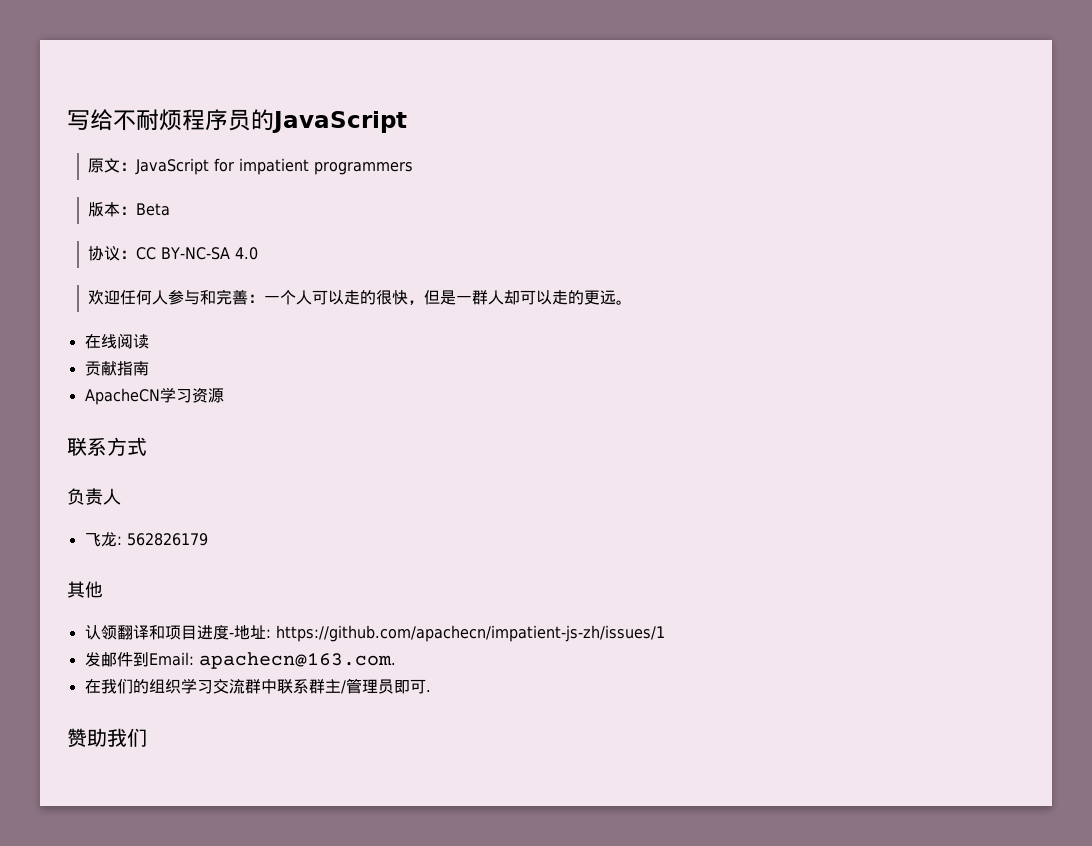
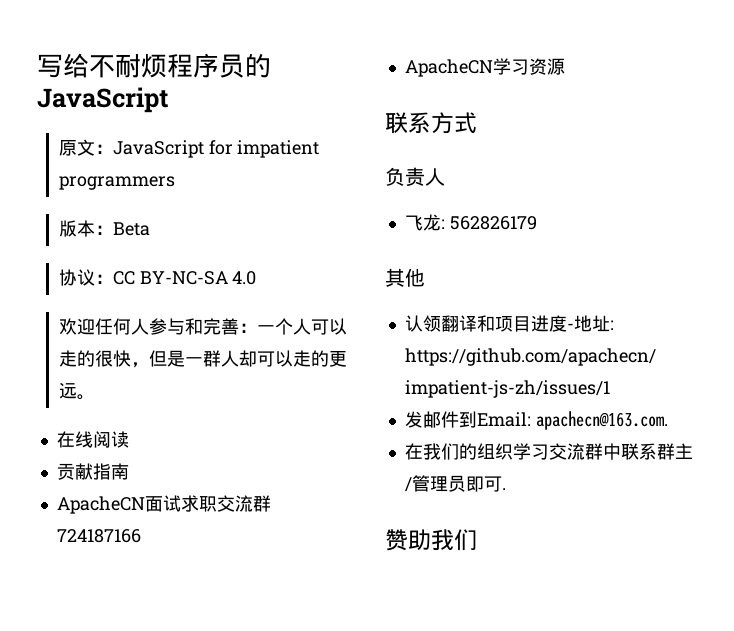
(149, 368) none -> [56,495,271,514] [56,529,141,543] // ApacheCN面试求职交流群724187166

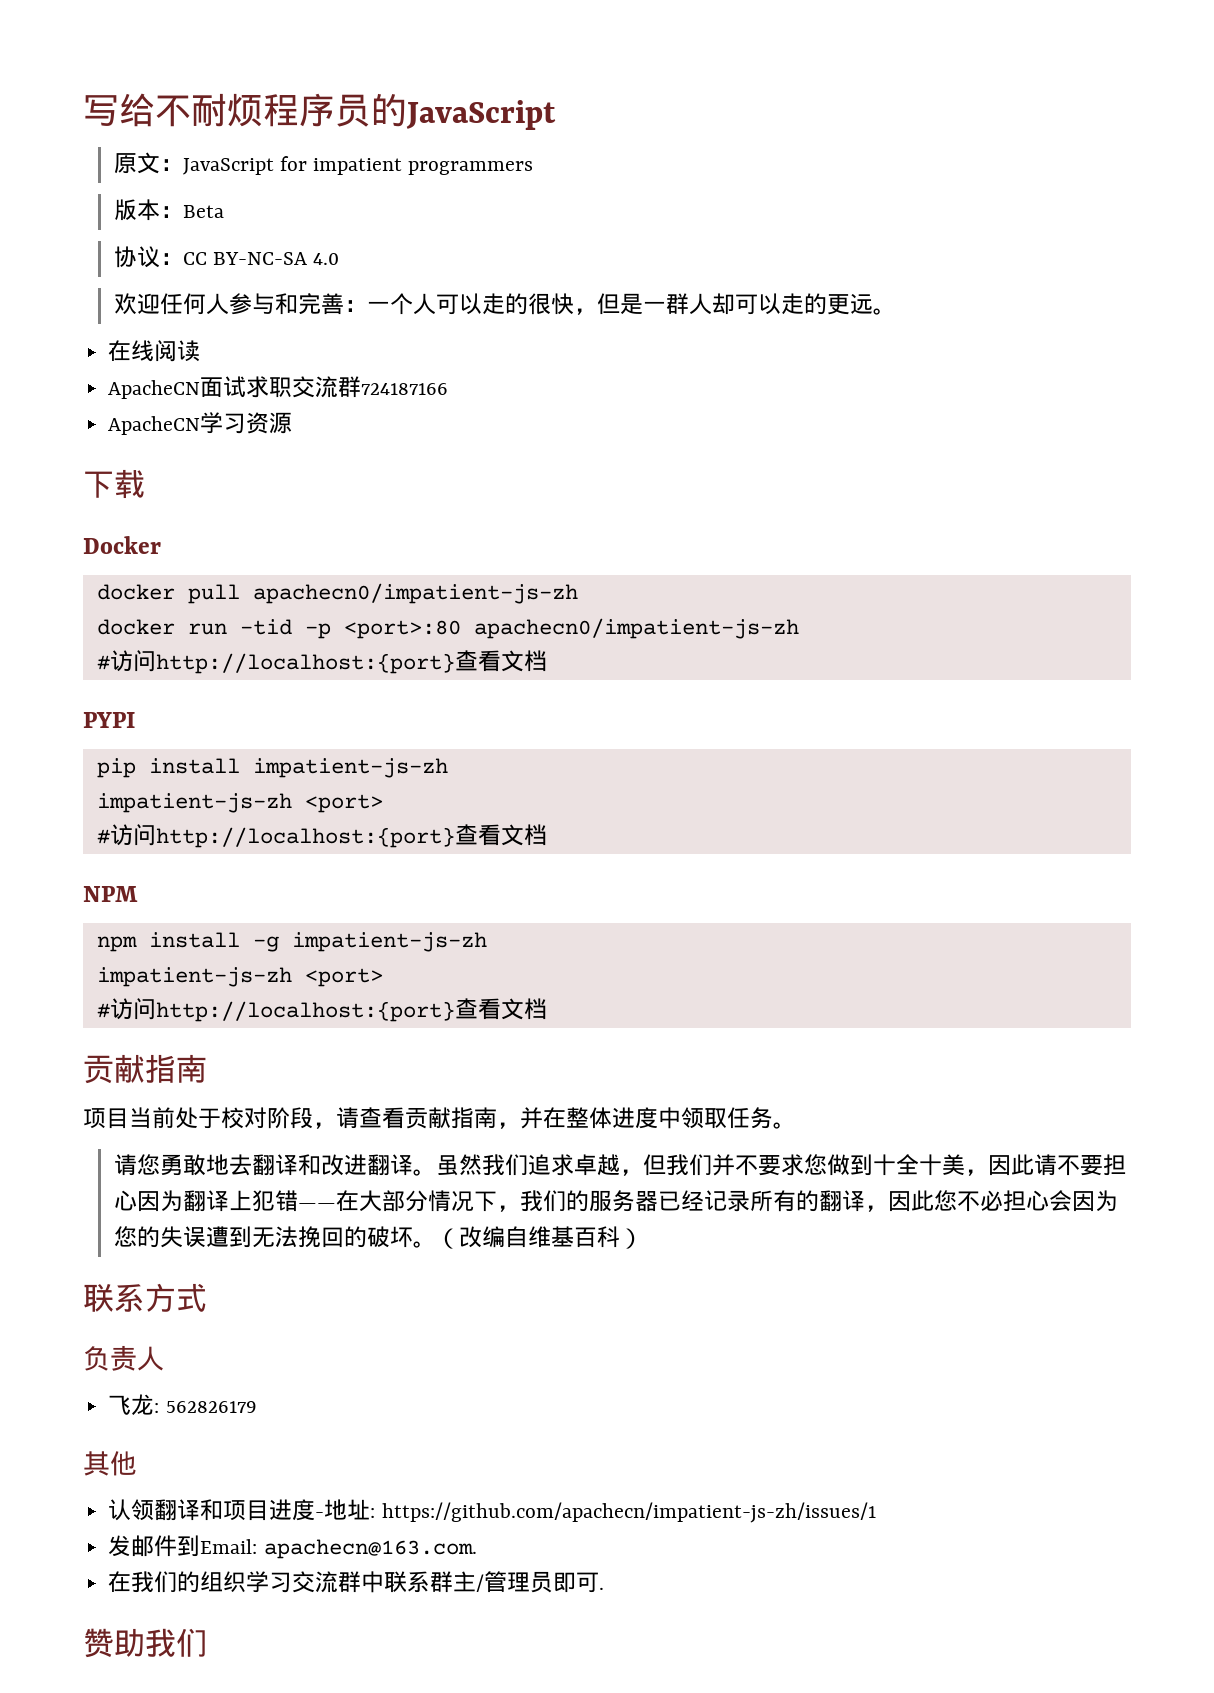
[56,463,129,480] // 贡献指南 -> (201, 351) none
(565, 66) none -> [83,469,145,499] [83,536,161,554] [96,583,578,604] [96,618,799,639] [96,650,547,674] [83,712,135,728] [96,758,448,778] [96,793,383,813] [96,824,547,848] [83,886,138,902] [96,932,487,952] [96,967,383,987] [96,998,547,1022] [83,1054,207,1084] [83,1107,796,1129] [113,1154,1126,1176] [113,1190,1118,1212] [113,1226,643,1249] // 下载 // Docker // docker pull apachecn0/impatient-js-zh // docker run -tid -p <port>:80 apachecn0/impatient-js-zh // #访问http://localhost:{port}查看文档 // PYPI // pip install impatient-js-zh // impatient-js-zh <port> // #访问http://localhost:{port}查看文档 // NPM // npm install -g impatient-js-zh // impatient-js-zh <port> // #访问http://localhost:{port}查看文档 // 贡献指南 // 项目当前处于校对阶段，请查看贡献指南，并在整体进度中领取任务。 // 请您勇敢地去翻译和改进翻译。虽然我们追求卓越，但我们并不要求您做到十全十美，因此请不要担心因为翻译上犯错——在大部分情况下，我们的服务器已经记录所有的翻译，因此您不必担心会因为您的失误遭到无法挽回的破坏。（改编自维基百科）

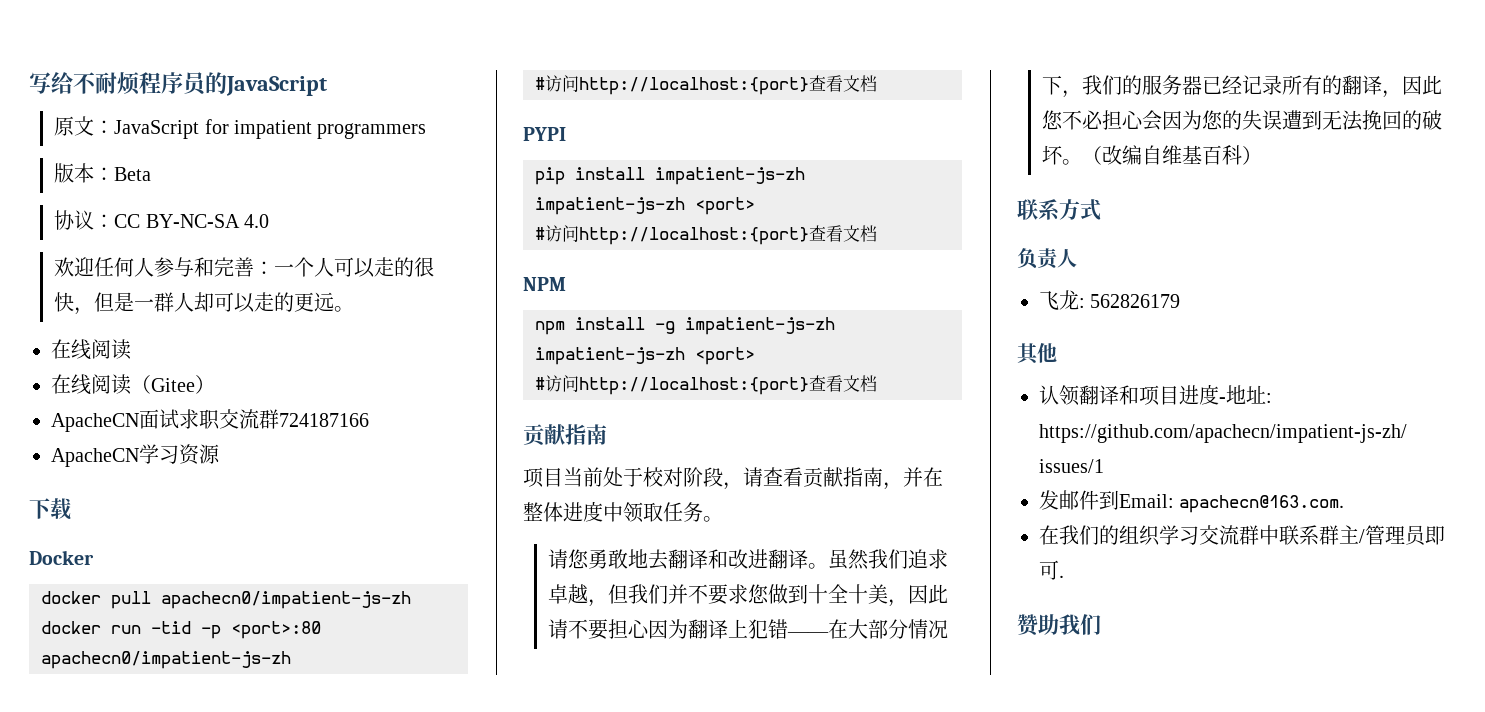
(201, 351) none -> [51,374,215,395] // 在线阅读（Gitee）

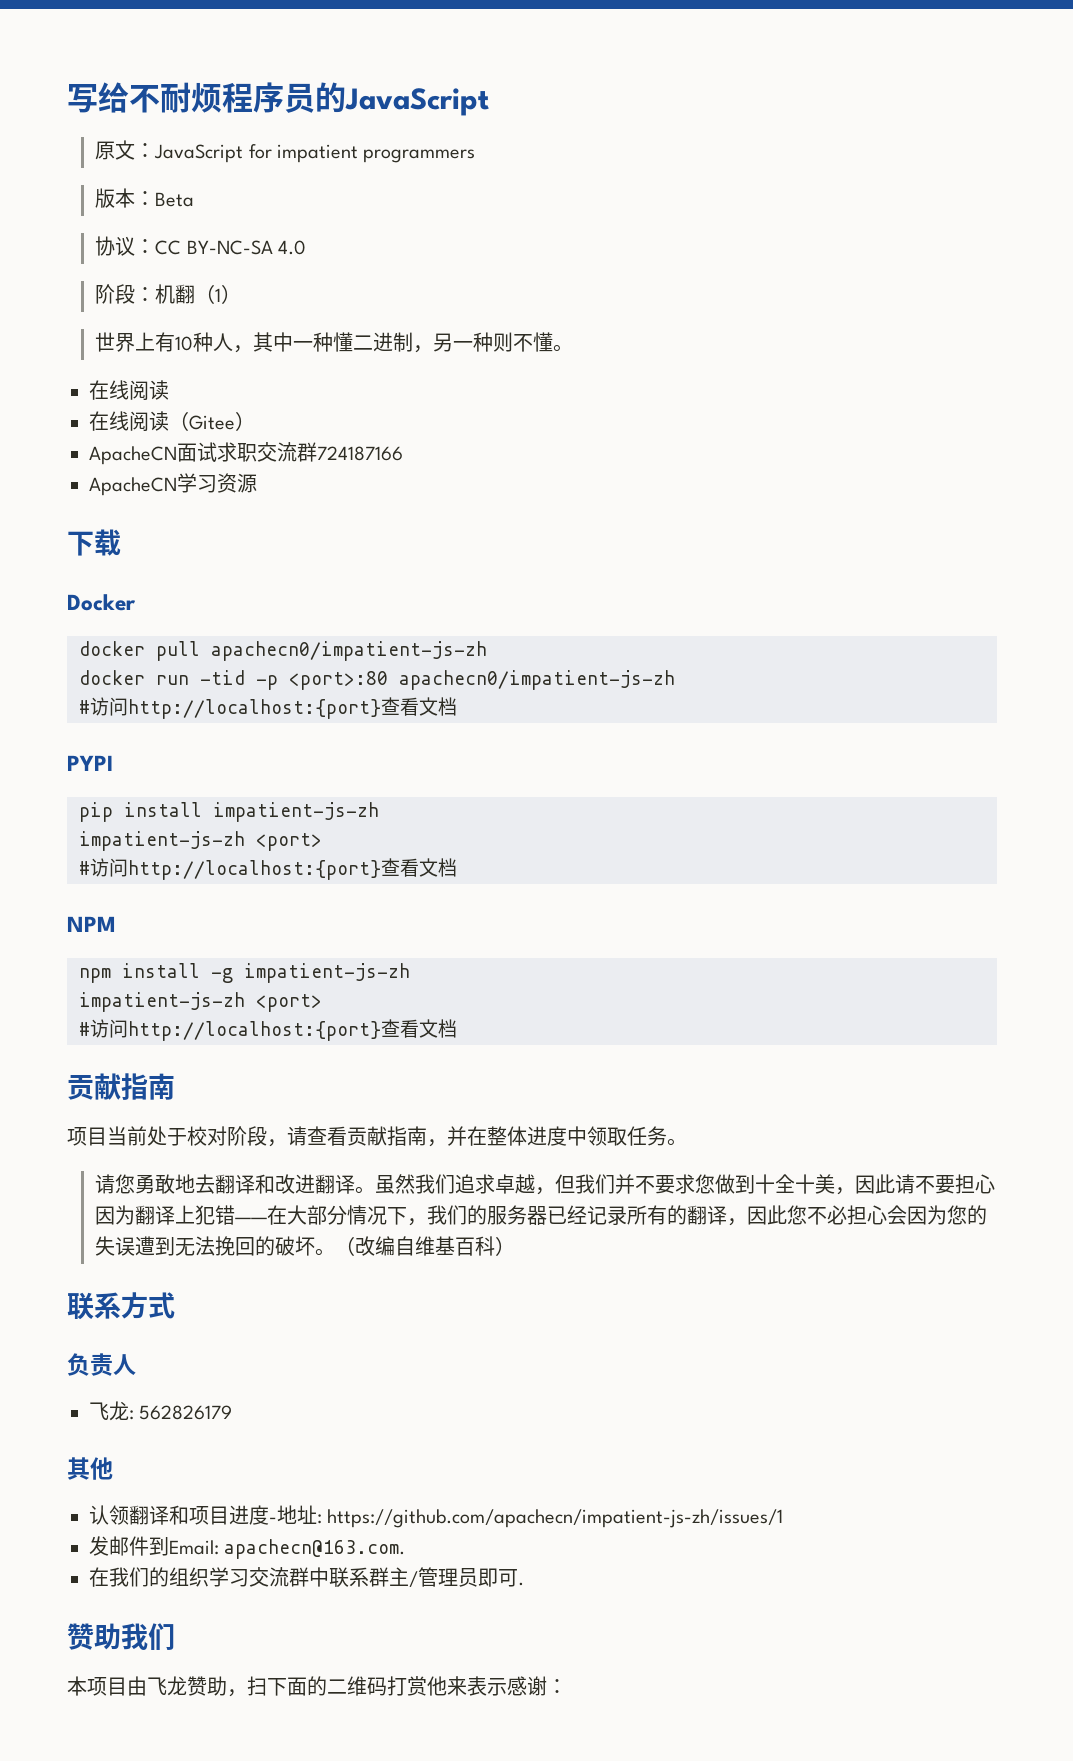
[54,257,435,278] [54,292,335,315] 欢迎任何人参与和完善：一个人可以走的很快，但是一群人却可以走的更远 -> [95,284,242,304] [95,332,554,353] 阶段：机翻（1） // 世界上有10种人，其中一种懂二进制，另一种则不懂
(1101, 624) none -> [67,1676,567,1697] // 本项目由飞龙赞助，扫下面的二维码打赏他来表示感谢：

